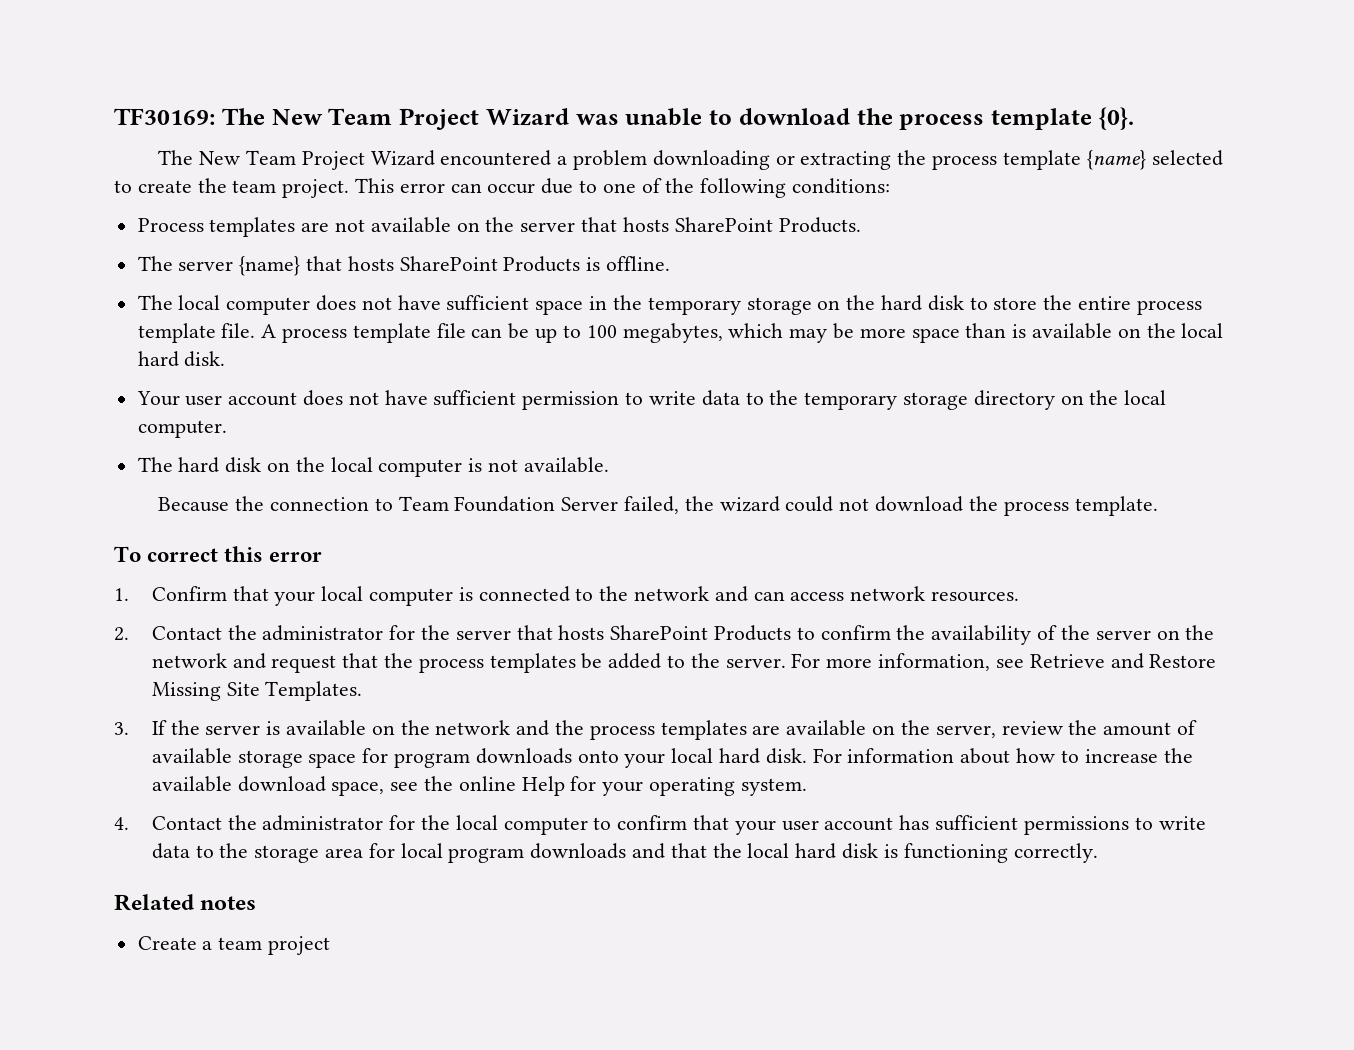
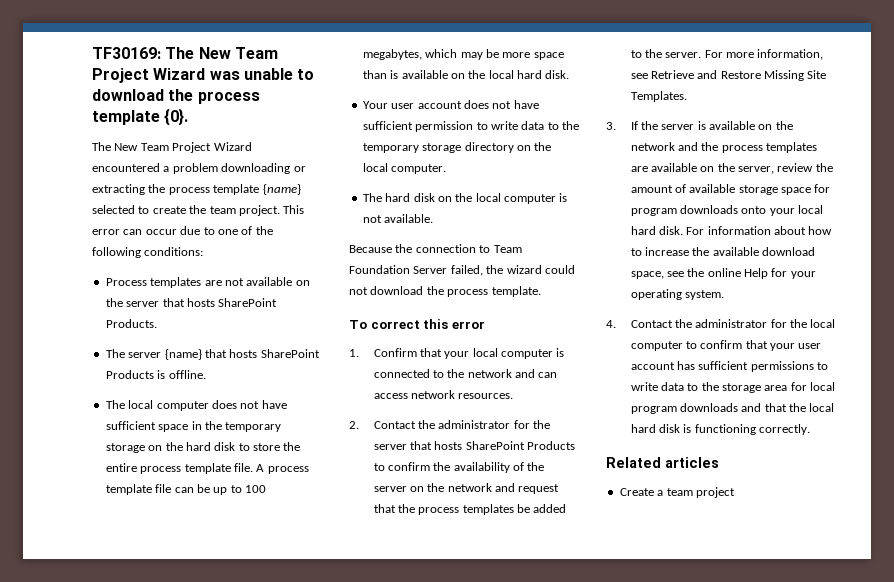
[200,896,257,910] notes -> [665,457,719,468] articles

